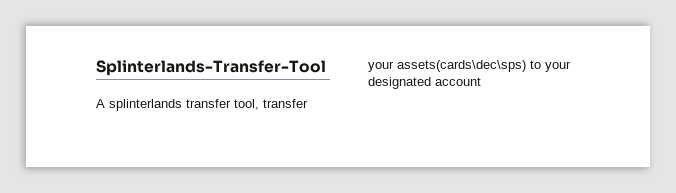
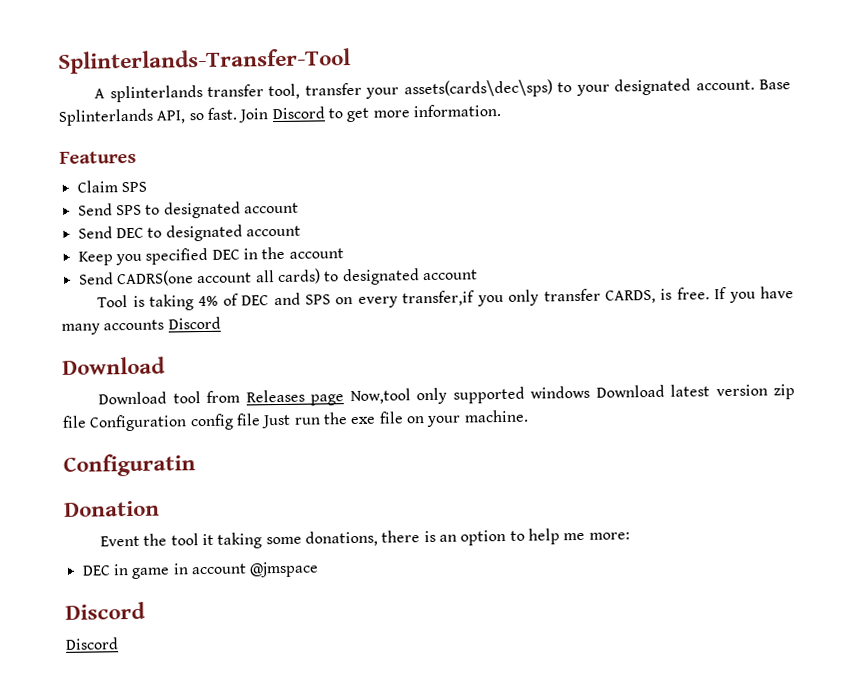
[435,77,481,86] account -> [695,79,791,91] [58,104,501,126] [59,150,137,164] [76,180,147,193] [77,201,299,219] [77,224,301,242] [77,246,344,266] [78,268,478,287] [97,286,794,311] [61,316,221,335] [62,356,166,375] [98,384,795,406] [62,409,529,432] [63,453,196,477] [64,500,160,517] [100,528,630,549] [81,561,320,579] [65,601,146,620] [65,637,119,650] account. Base Splinterlands API, so fast. Join Discord to get more information. // Features // Claim SPS // Send SPS to designated account // Send DEC to designated account // Keep you specified DEC in the account // Send CADRS(one account all cards) to designated account // Tool is taking 4% of DEC and SPS on every transfer,if you only transfer CARDS, is free. If you have many accounts Discord // Download // Download tool from Releases page Now,tool only supported windows Download latest version zip file Configuration config file Just run the exe file on your machine. // Configuratin // Donation // Event the tool it taking some donations, there is an option to help me more: // DEC in game in account @jmspace // Discord // Discord

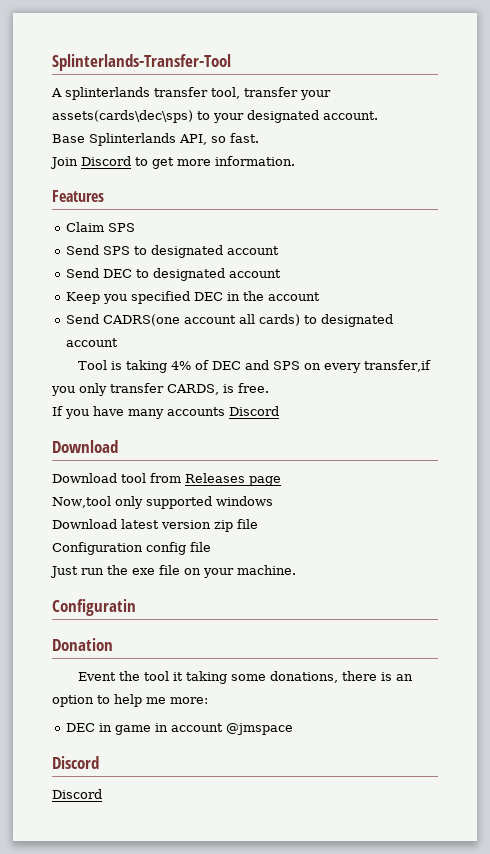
(755, 85) none -> (378, 115) //
(237, 113) none -> (259, 138) //
(710, 293) none -> (269, 388) //
(345, 400) none -> (281, 481) //
(591, 392) none -> (273, 501) //
(87, 421) none -> (258, 524) //
(261, 419) none -> (211, 547) //

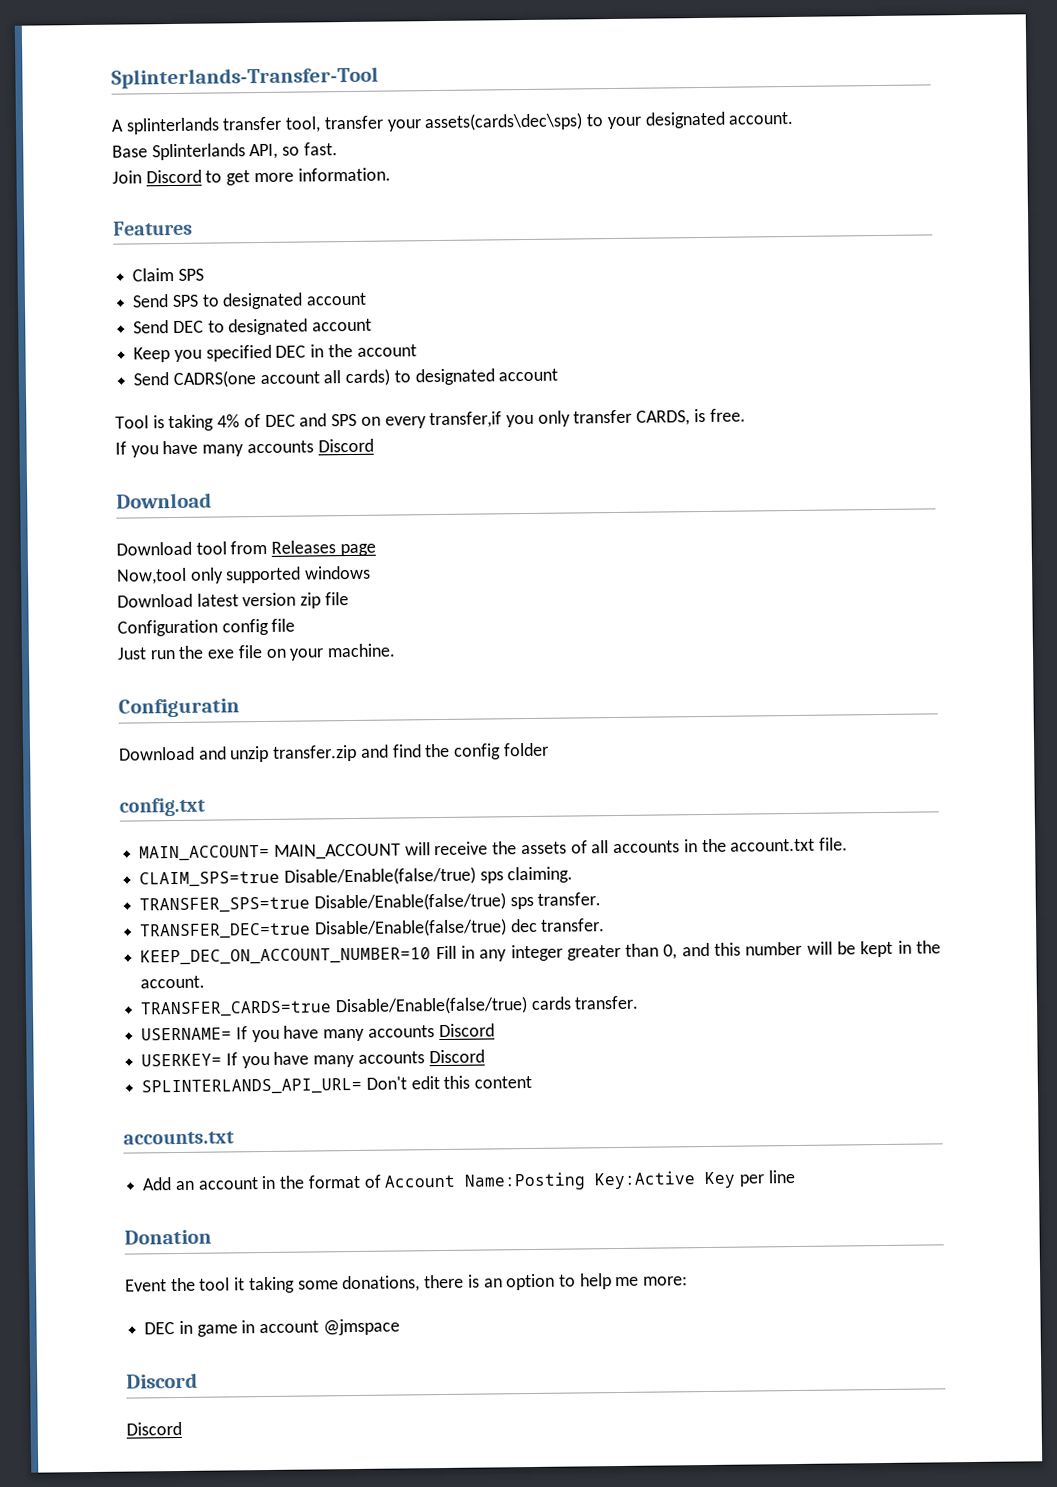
(136, 607) none -> [119,742,549,763] [119,797,206,817] [139,837,848,862] [139,866,574,888] [139,892,602,914] [140,918,606,940] [140,940,942,966] [140,975,206,989] [140,995,640,1018] [141,1023,495,1043] [141,1049,485,1069] [141,1075,533,1096] [123,1131,235,1145] [142,1170,796,1191] // Download and unzip transfer.zip and find the config folder // config.txt // MAIN_ACCOUNT= MAIN_ACCOUNT will receive the assets of all accounts in the account.txt file. // CLAIM_SPS=true Disable/Enable(false/true) sps claiming. // TRANSFER_SPS=true Disable/Enable(false/true) sps transfer. // TRANSFER_DEC=true Disable/Enable(false/true) dec transfer. // KEEP_DEC_ON_ACCOUNT_NUMBER=10 Fill in any integer greater than 0, and this number will be kept in the account. // TRANSFER_CARDS=true Disable/Enable(false/true) cards transfer. // USERNAME= If you have many accounts Discord // USERKEY= If you have many accounts Discord // SPLINTERLANDS_API_URL= Don't edit this content // accounts.txt // Add an account in the format of Account Name:Posting Key:Active Key per line

